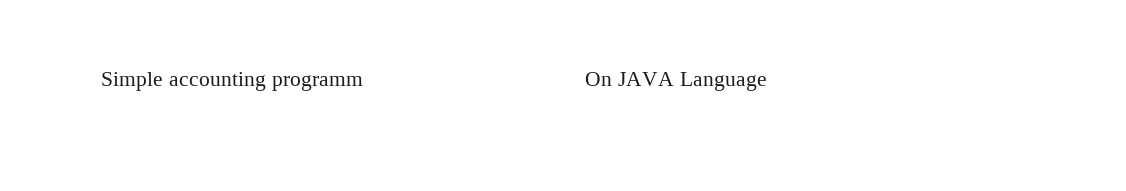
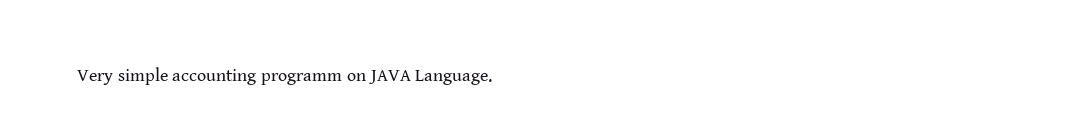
[101,72,163,91] Simple -> [77,67,168,85] Very simple
[585,72,767,91] // On JAVA Language -> [346,70,493,85] on JAVA Language.

